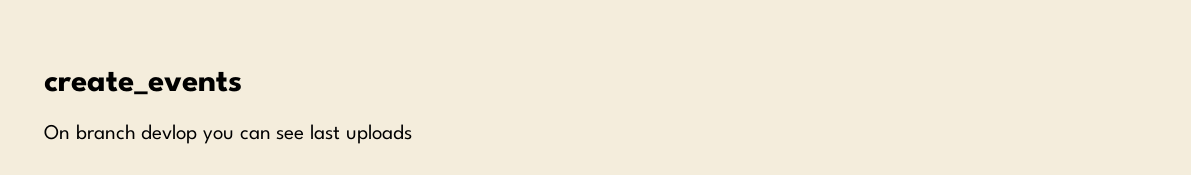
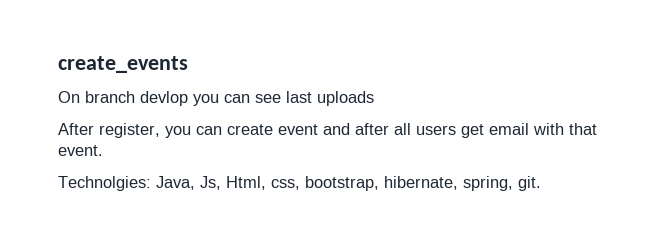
(412, 134) none -> [58,123,597,138] [58,145,103,156] [58,176,541,191] // After register, you can create event and after all users get email with that event. // Technolgies: Java, Js, Html, css, bootstrap, hibernate, spring, git.

